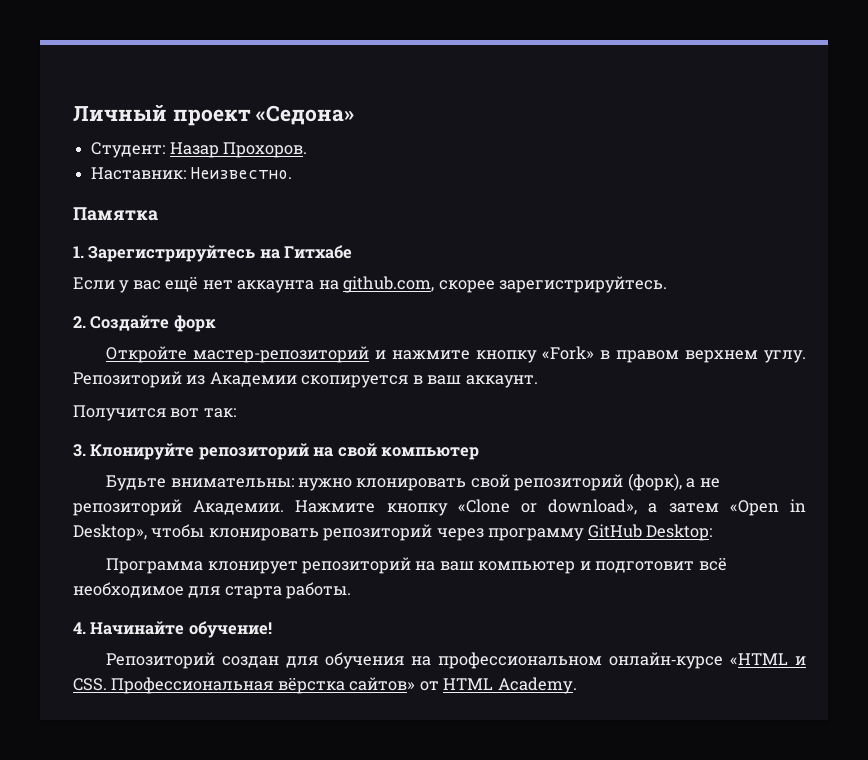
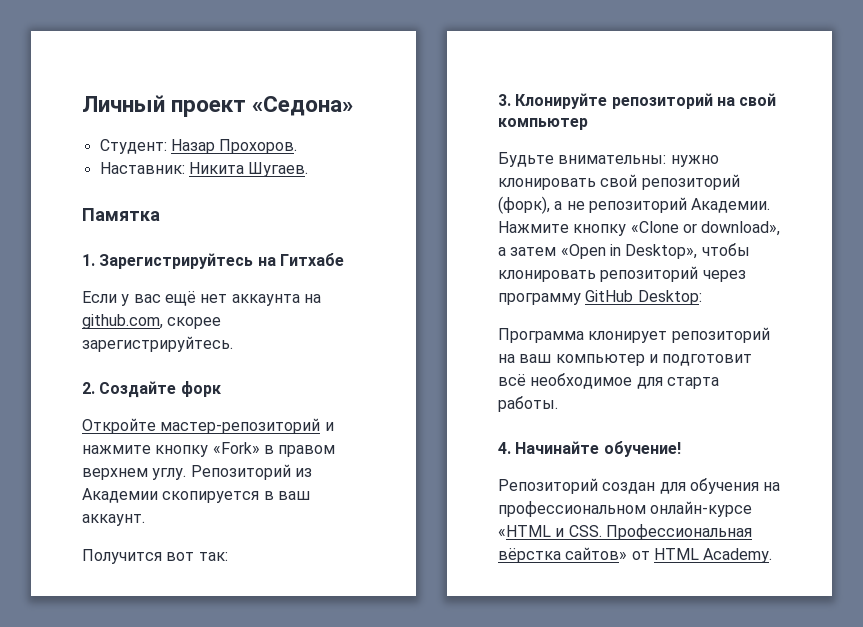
[190,167,292,179] Неизвестно. -> [188,162,309,177] Никита Шугаев.

